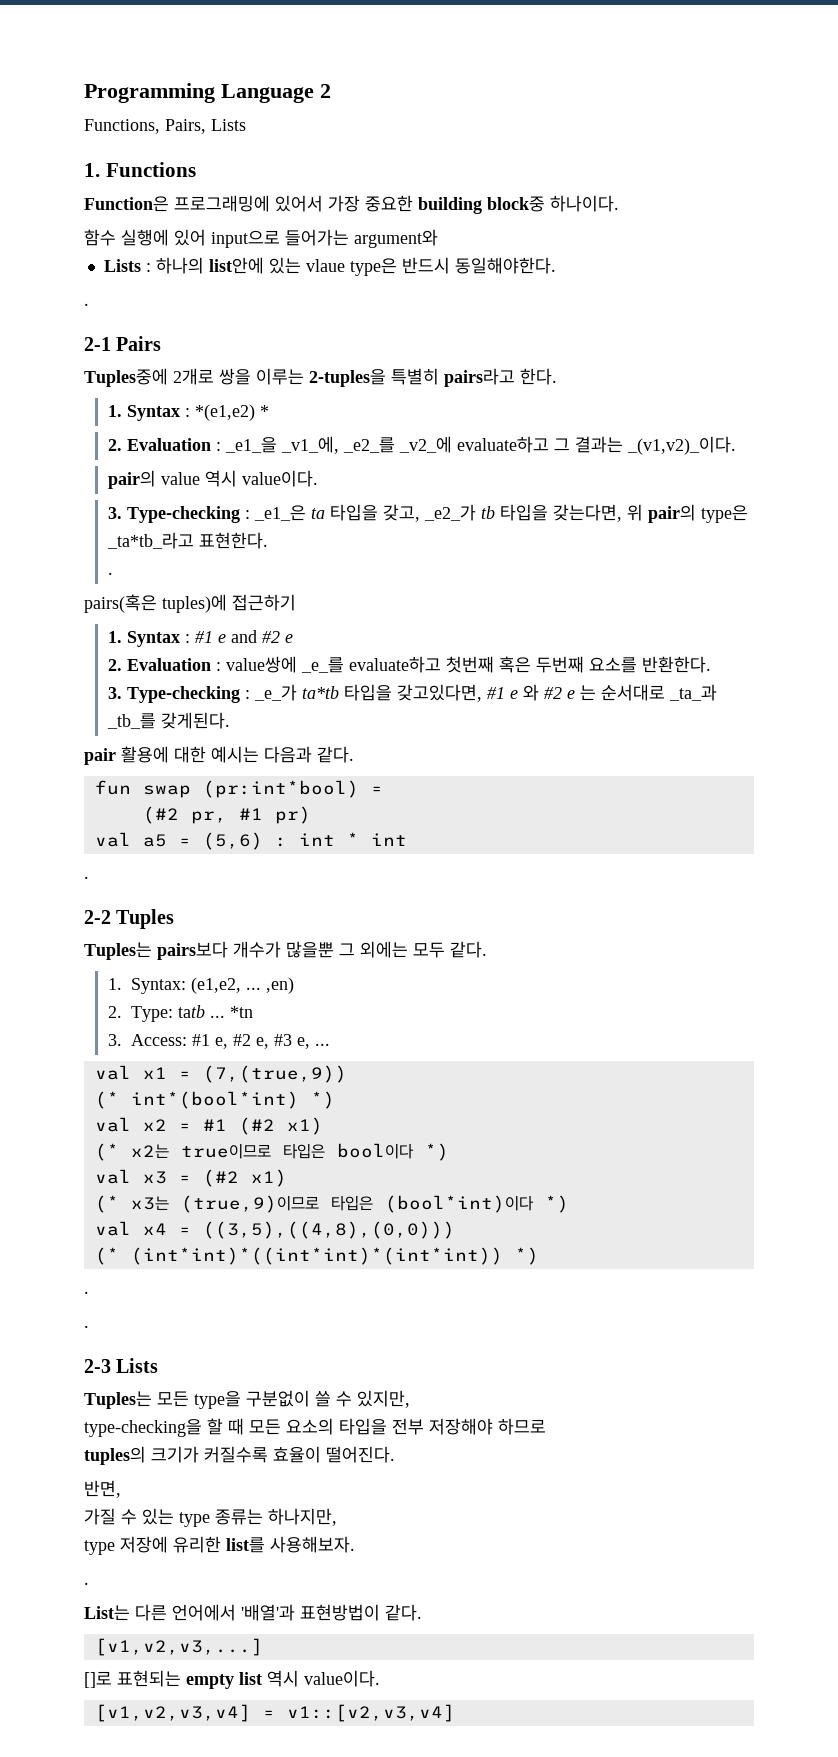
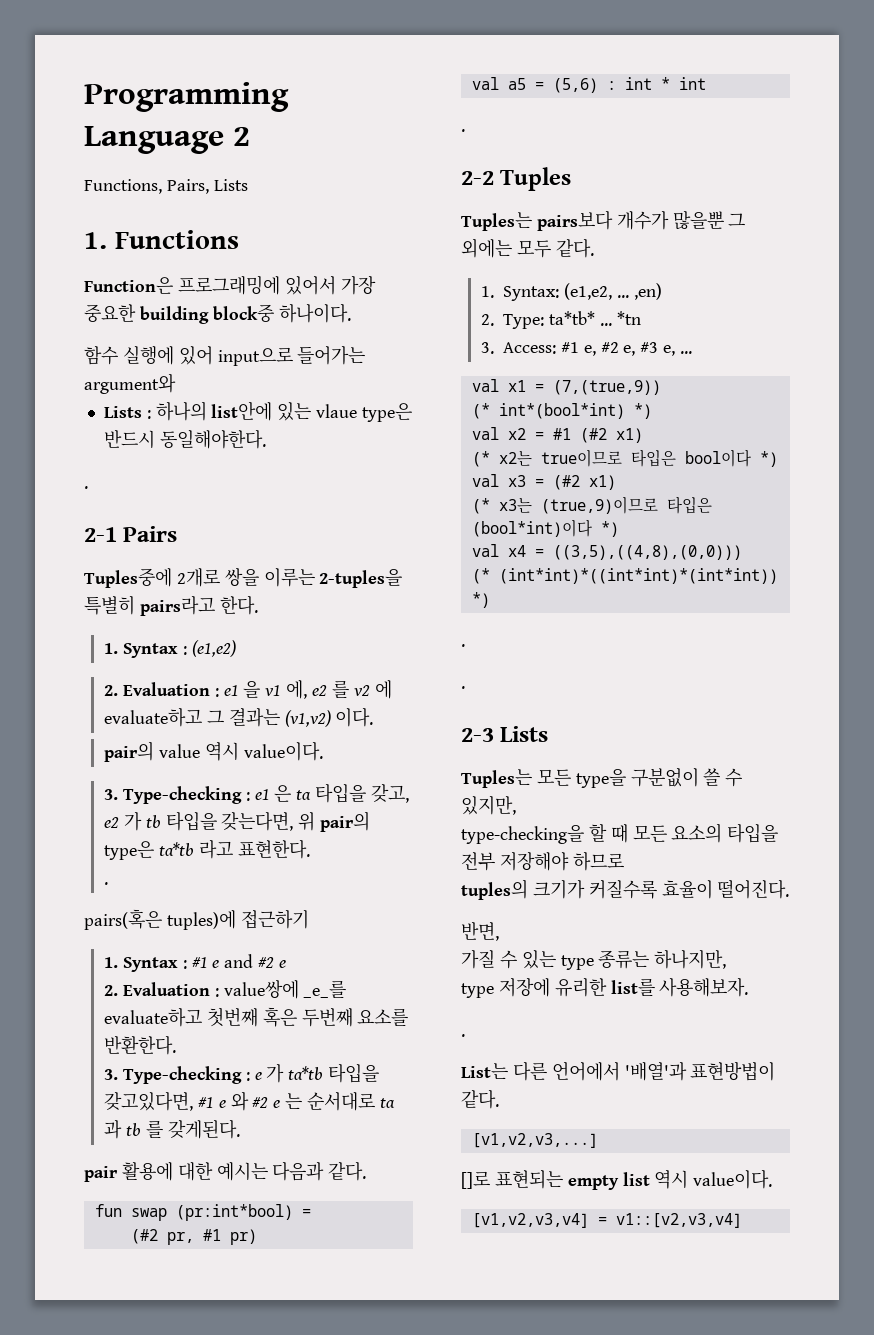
[194,404,269,421] [107,436,452,454] *(e1,e2) * // 2. Evaluation : _e1_을 _v1_에, _e2_를 _v2_에 -> [191,640,236,657] [104,680,392,699] (e1,e2) // 2. Evaluation : e1 을 v1 에, e2 를 v2 에
[626,436,736,455] _(v1,v2)_이다. -> [284,707,374,727] (v1,v2) 이다.
[253,505,306,521] _e1_은 -> [254,785,292,802] e1 은
[423,504,476,521] _e2_가 -> [104,812,142,831] e2 가
[106,532,194,549] _ta*tb_라고 -> [158,840,233,859] ta*tb 라고
[253,684,297,701] _e_가 -> [254,1064,285,1083] e 가
[668,684,717,701] [106,713,156,729] _ta_과 _tb_를 -> [379,1098,395,1108] [104,1120,163,1139] ta 과 tb 를
[178,1005,206,1018] tatb -> [548,311,595,325] ta*tb*

